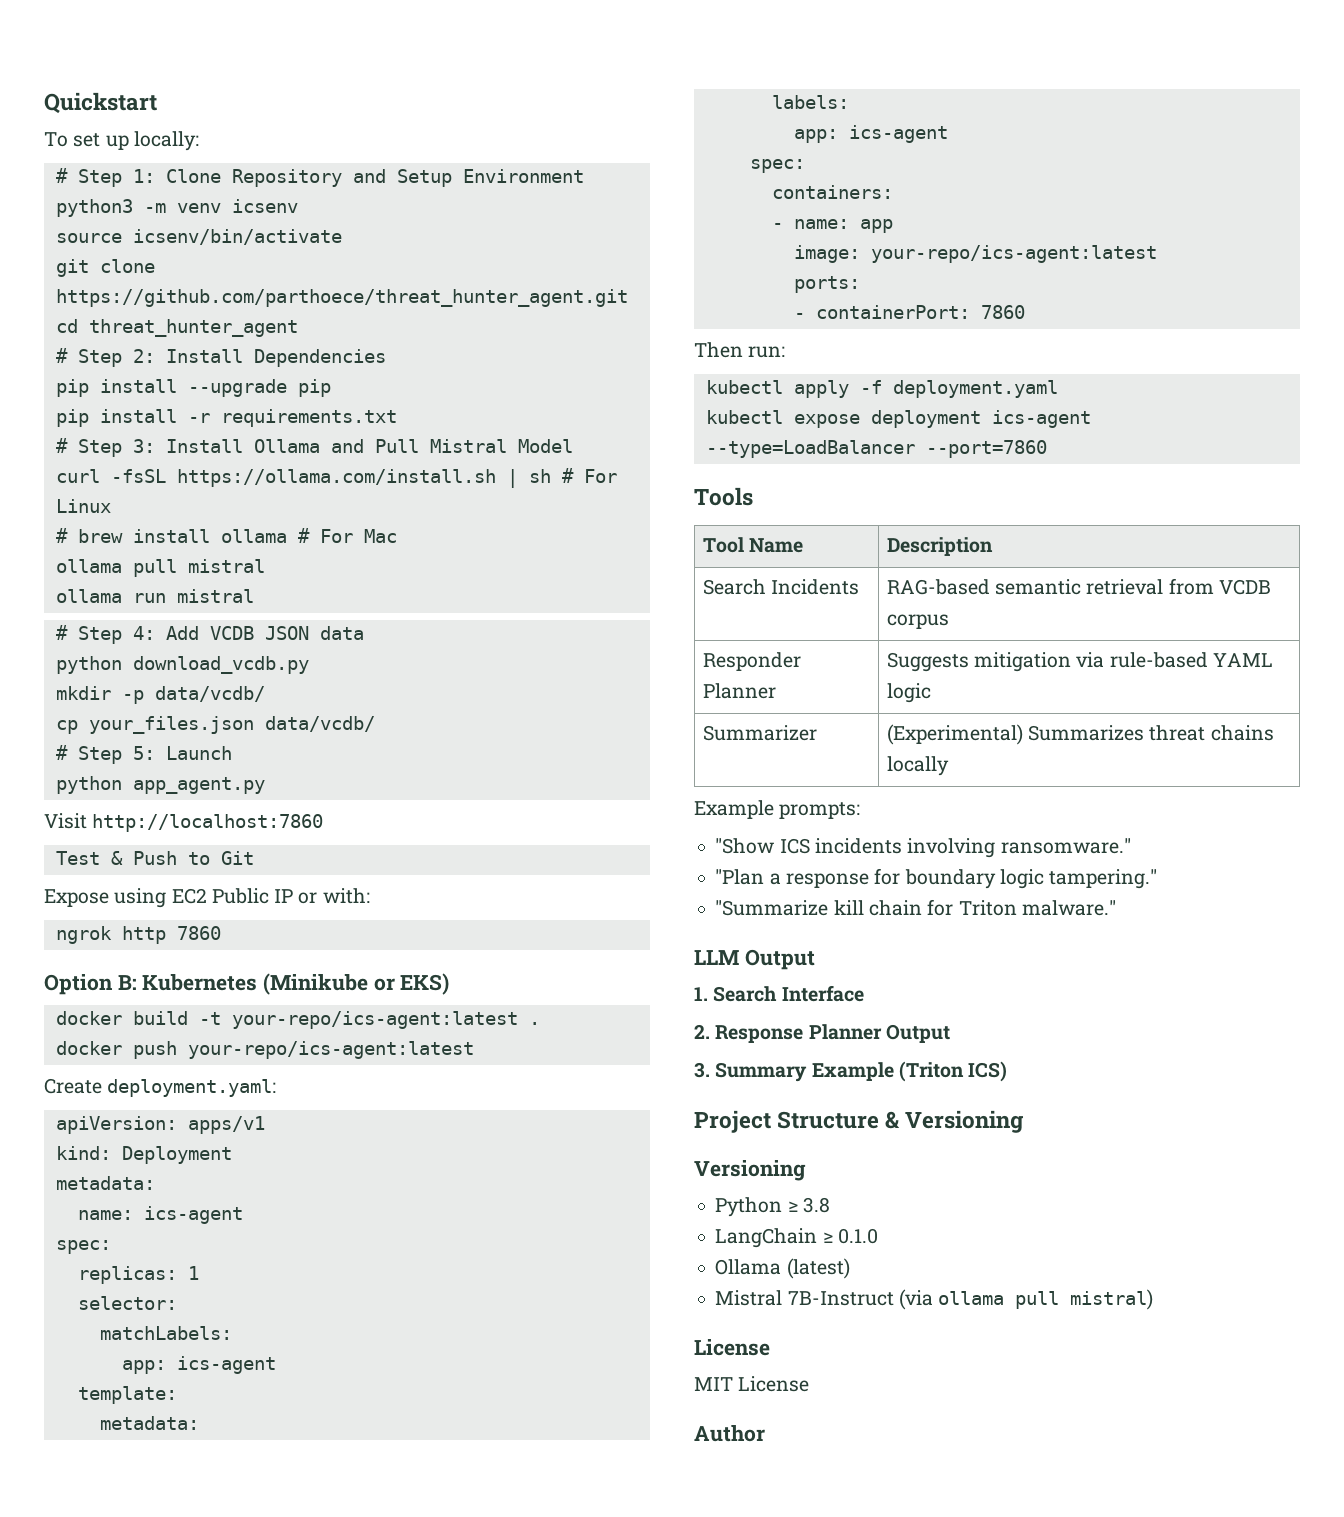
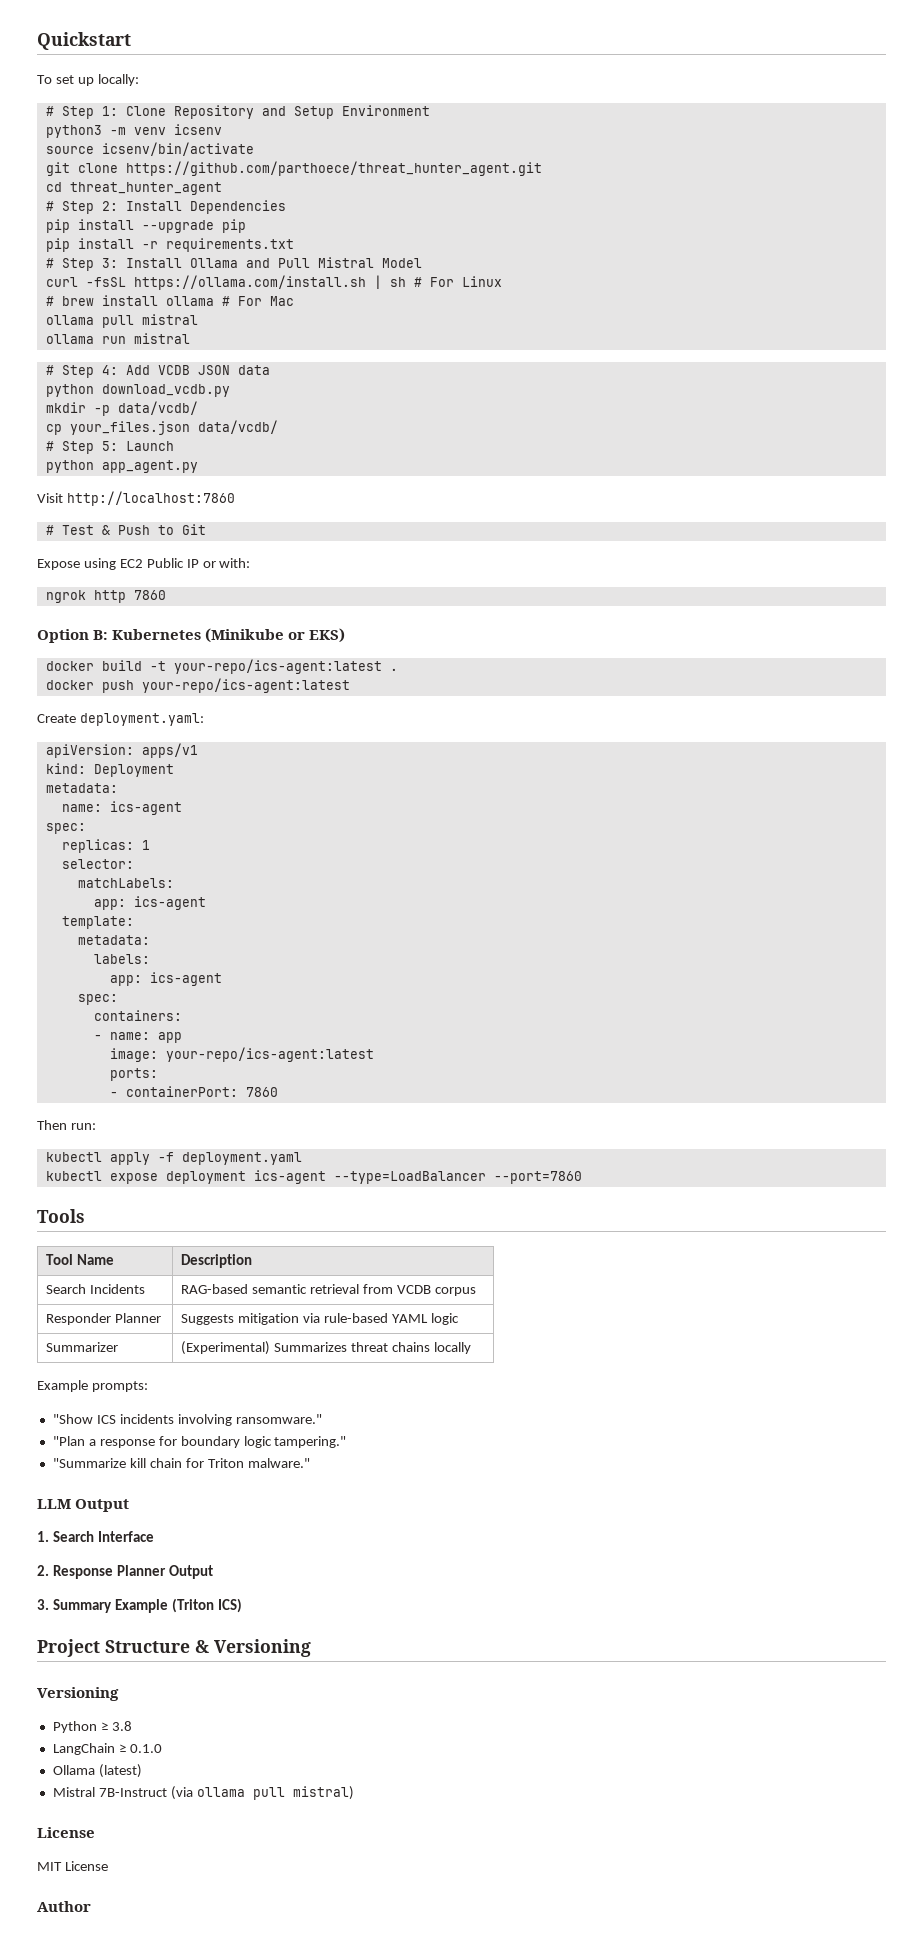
(324, 823) none -> [45,525,54,535] #

